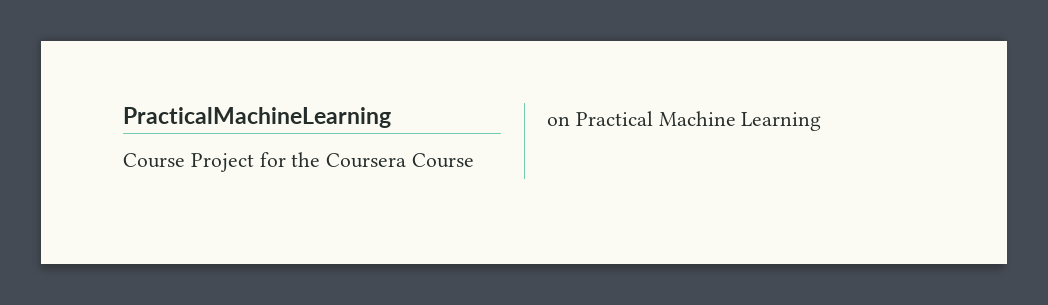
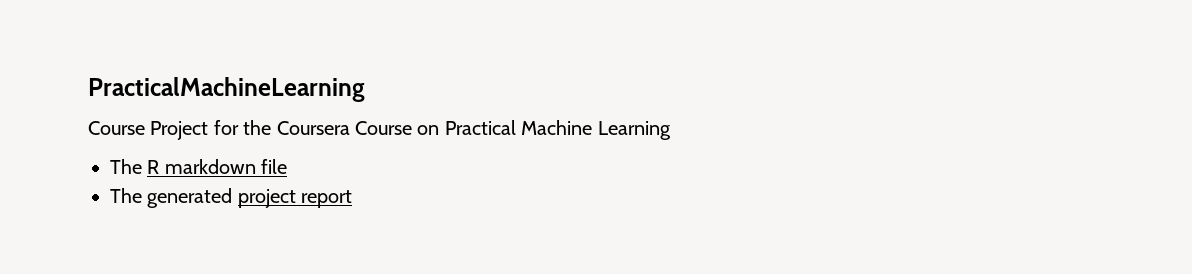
(822, 121) none -> [110,159,288,174] [110,188,353,208] // The R markdown file // The generated project report

